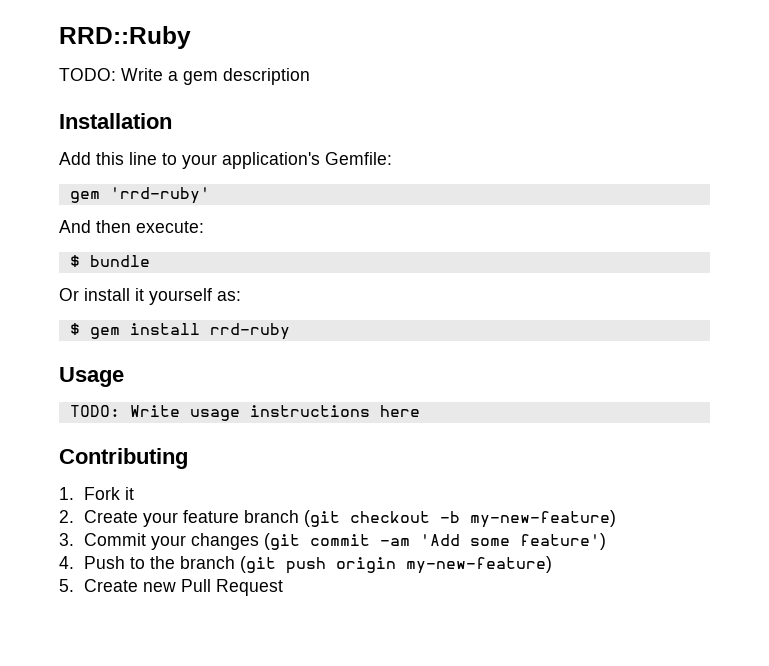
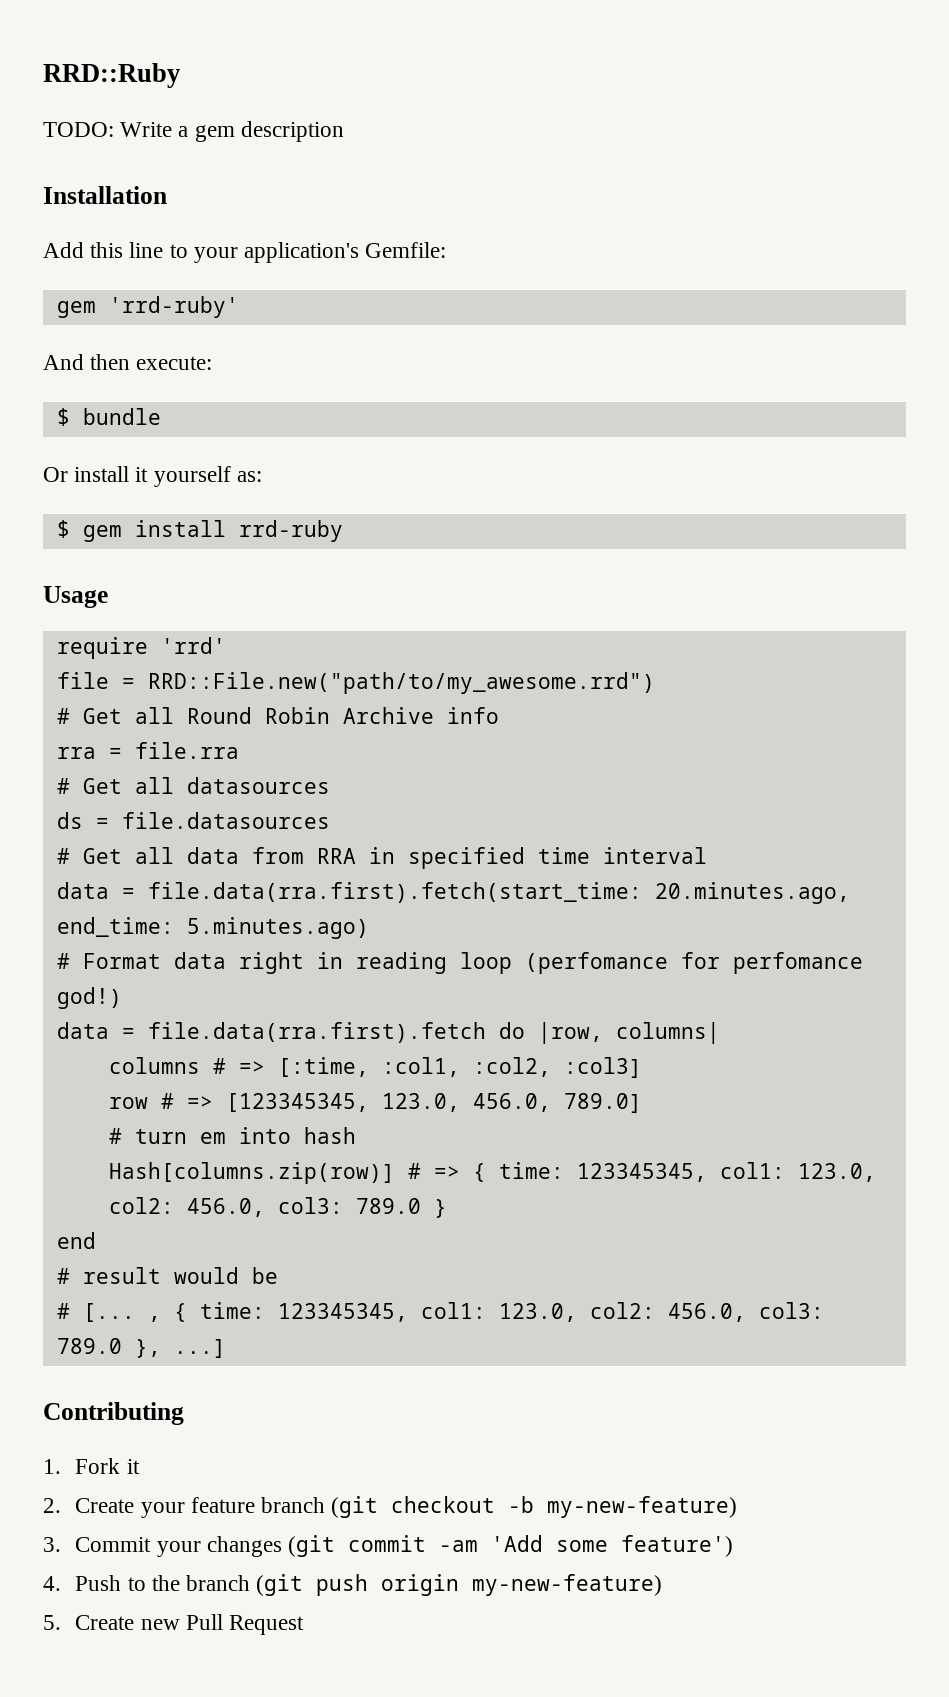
[69,405,420,421] TODO: Write usage instructions here -> [56,637,226,659] [56,672,655,694] [56,707,499,724] [56,742,239,759] [56,777,330,794] [56,812,330,829] [56,847,707,869] [56,882,850,904] [56,917,369,939] [56,952,863,974] [56,987,122,1009] [56,1022,720,1044] [108,1057,642,1078] [108,1093,642,1113] [108,1127,356,1144] [108,1162,876,1184] [108,1197,447,1218] [56,1232,96,1249] [56,1267,278,1284] [56,1302,824,1322] [56,1338,226,1358] require 'rrd' // file = RRD::File.new("path/to/my_awesome.rrd") // # Get all Round Robin Archive info // rra = file.rra // # Get all datasources // ds = file.datasources // # Get all data from RRA in specified time interval // data = file.data(rra.first).fetch(start_time: 20.minutes.ago, end_time: 5.minutes.ago) // # Format data right in reading loop (perfomance for perfomance god!) // data = file.data(rra.first).fetch do |row, columns| // columns # => [:time, :col1, :col2, :col3] // row # => [123345345, 123.0, 456.0, 789.0] // # turn em into hash // Hash[columns.zip(row)] # => { time: 123345345, col1: 123.0, col2: 456.0, col3: 789.0 } // end // # result would be // # [... , { time: 123345345, col1: 123.0, col2: 456.0, col3: 789.0 }, ...]

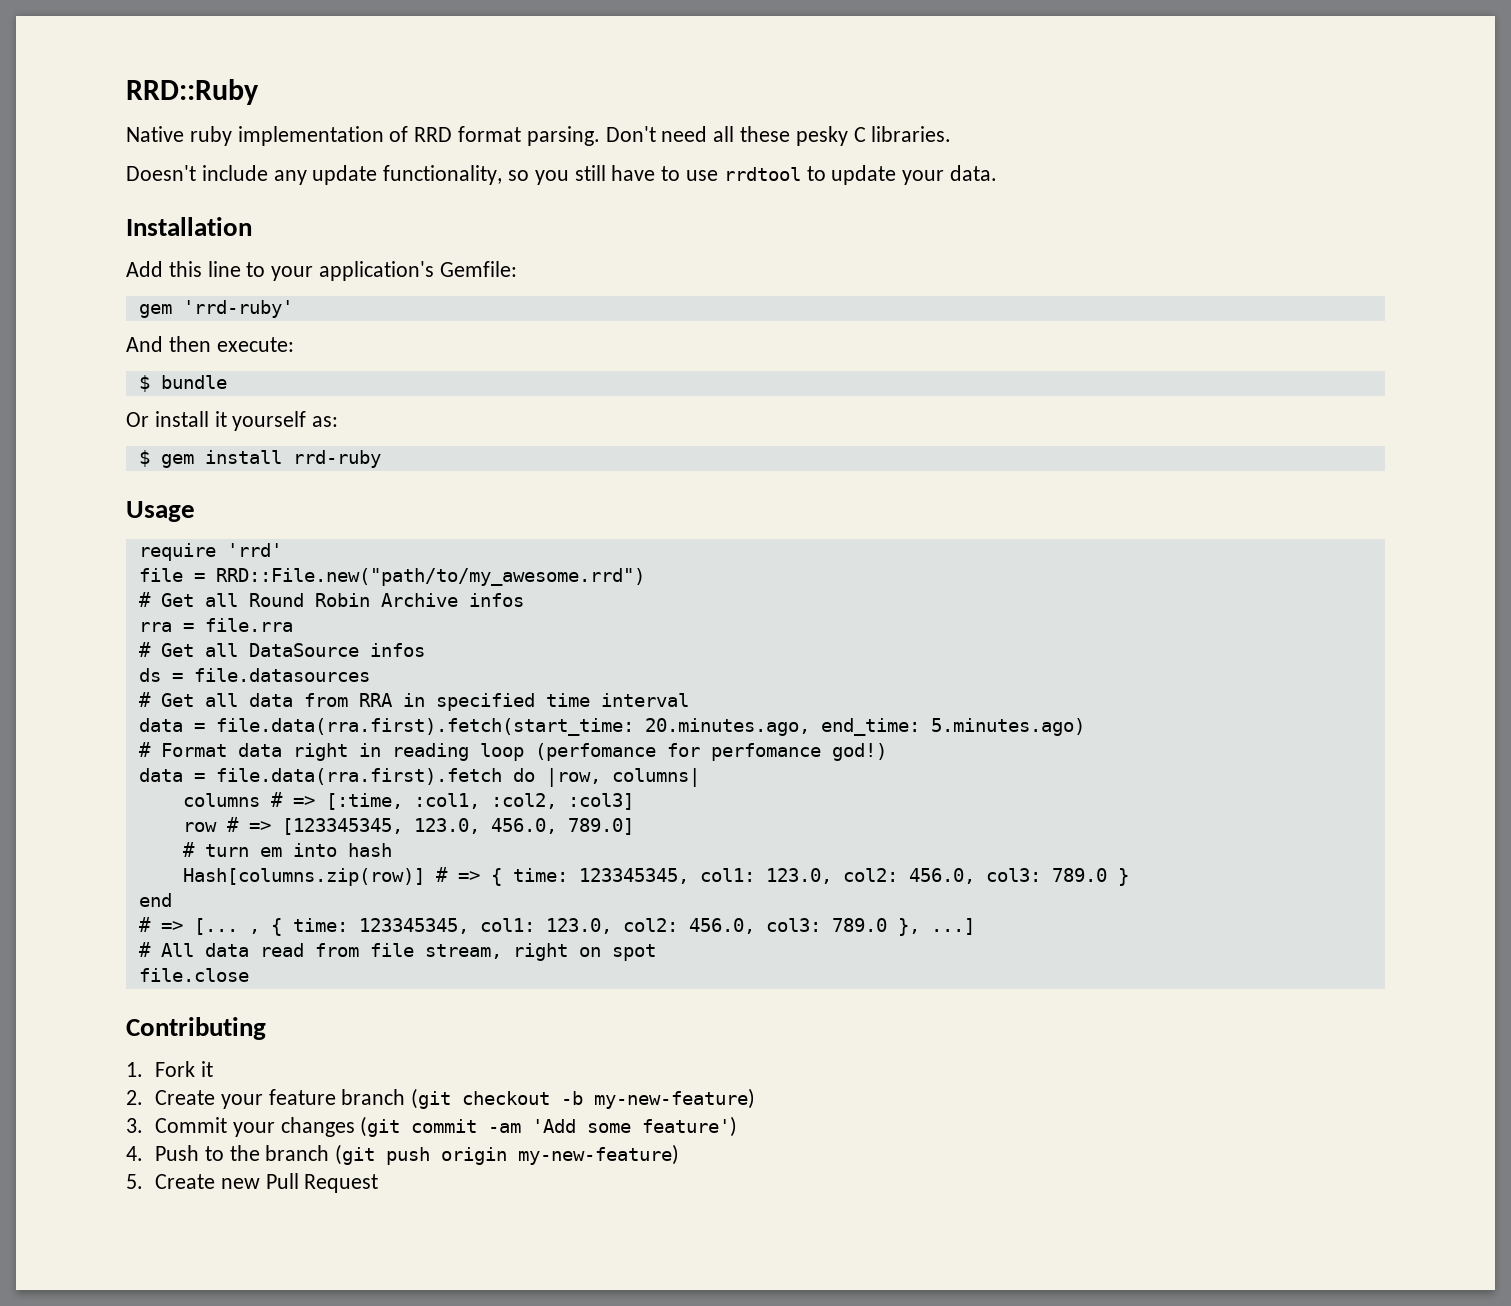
[43,121,344,142] TODO: Write a gem description -> [126,126,952,146] [126,165,998,185] Native ruby implementation of RRD format parsing. Don't need all these pesky C libraries. // Doesn't include any update functionality, so you still have to use rrdtool to update your data.
[446,707,499,724] info -> [468,593,524,607] infos
[186,777,330,794] datasources -> [248,643,425,657] DataSource infos
[82,1267,278,1284] [56,1303,70,1319] result would be // # -> [160,921,183,932] =>
(226, 1348) none -> [138,942,656,961] [138,968,249,982] // # All data read from file stream, right on spot // file.close

